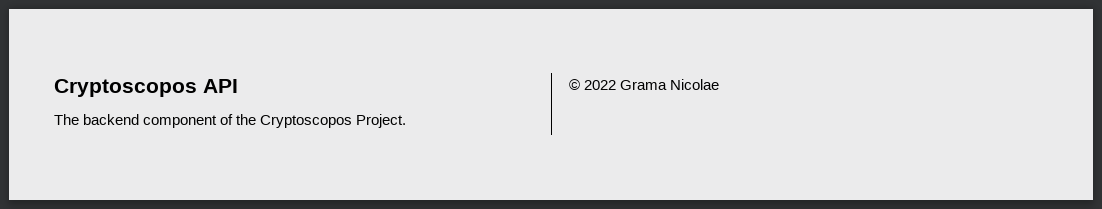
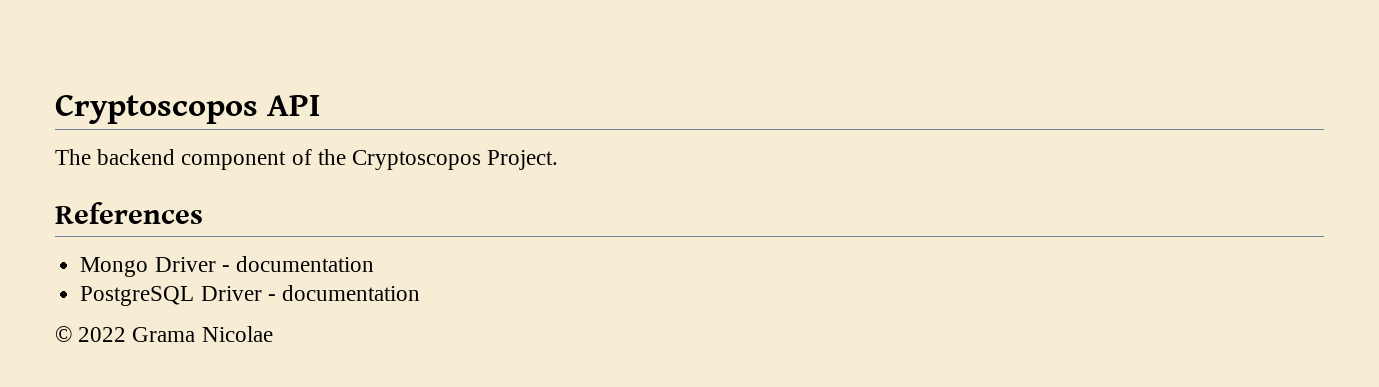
(407, 121) none -> [55,202,203,224] [80,256,374,277] [80,285,420,306] // References // Mongo Driver - documentation // PostgreSQL Driver - documentation

